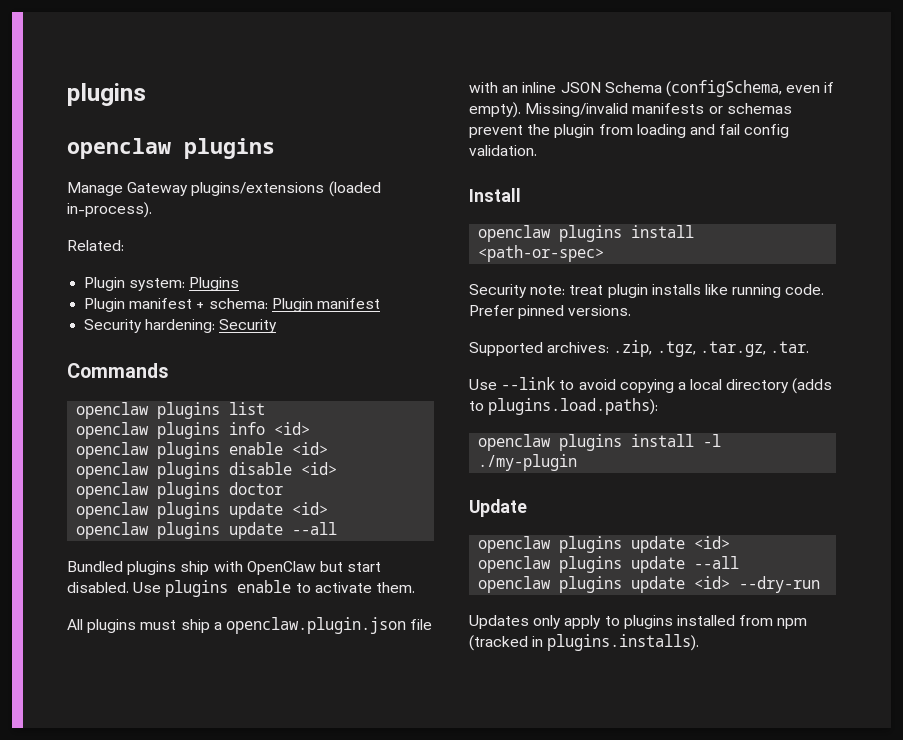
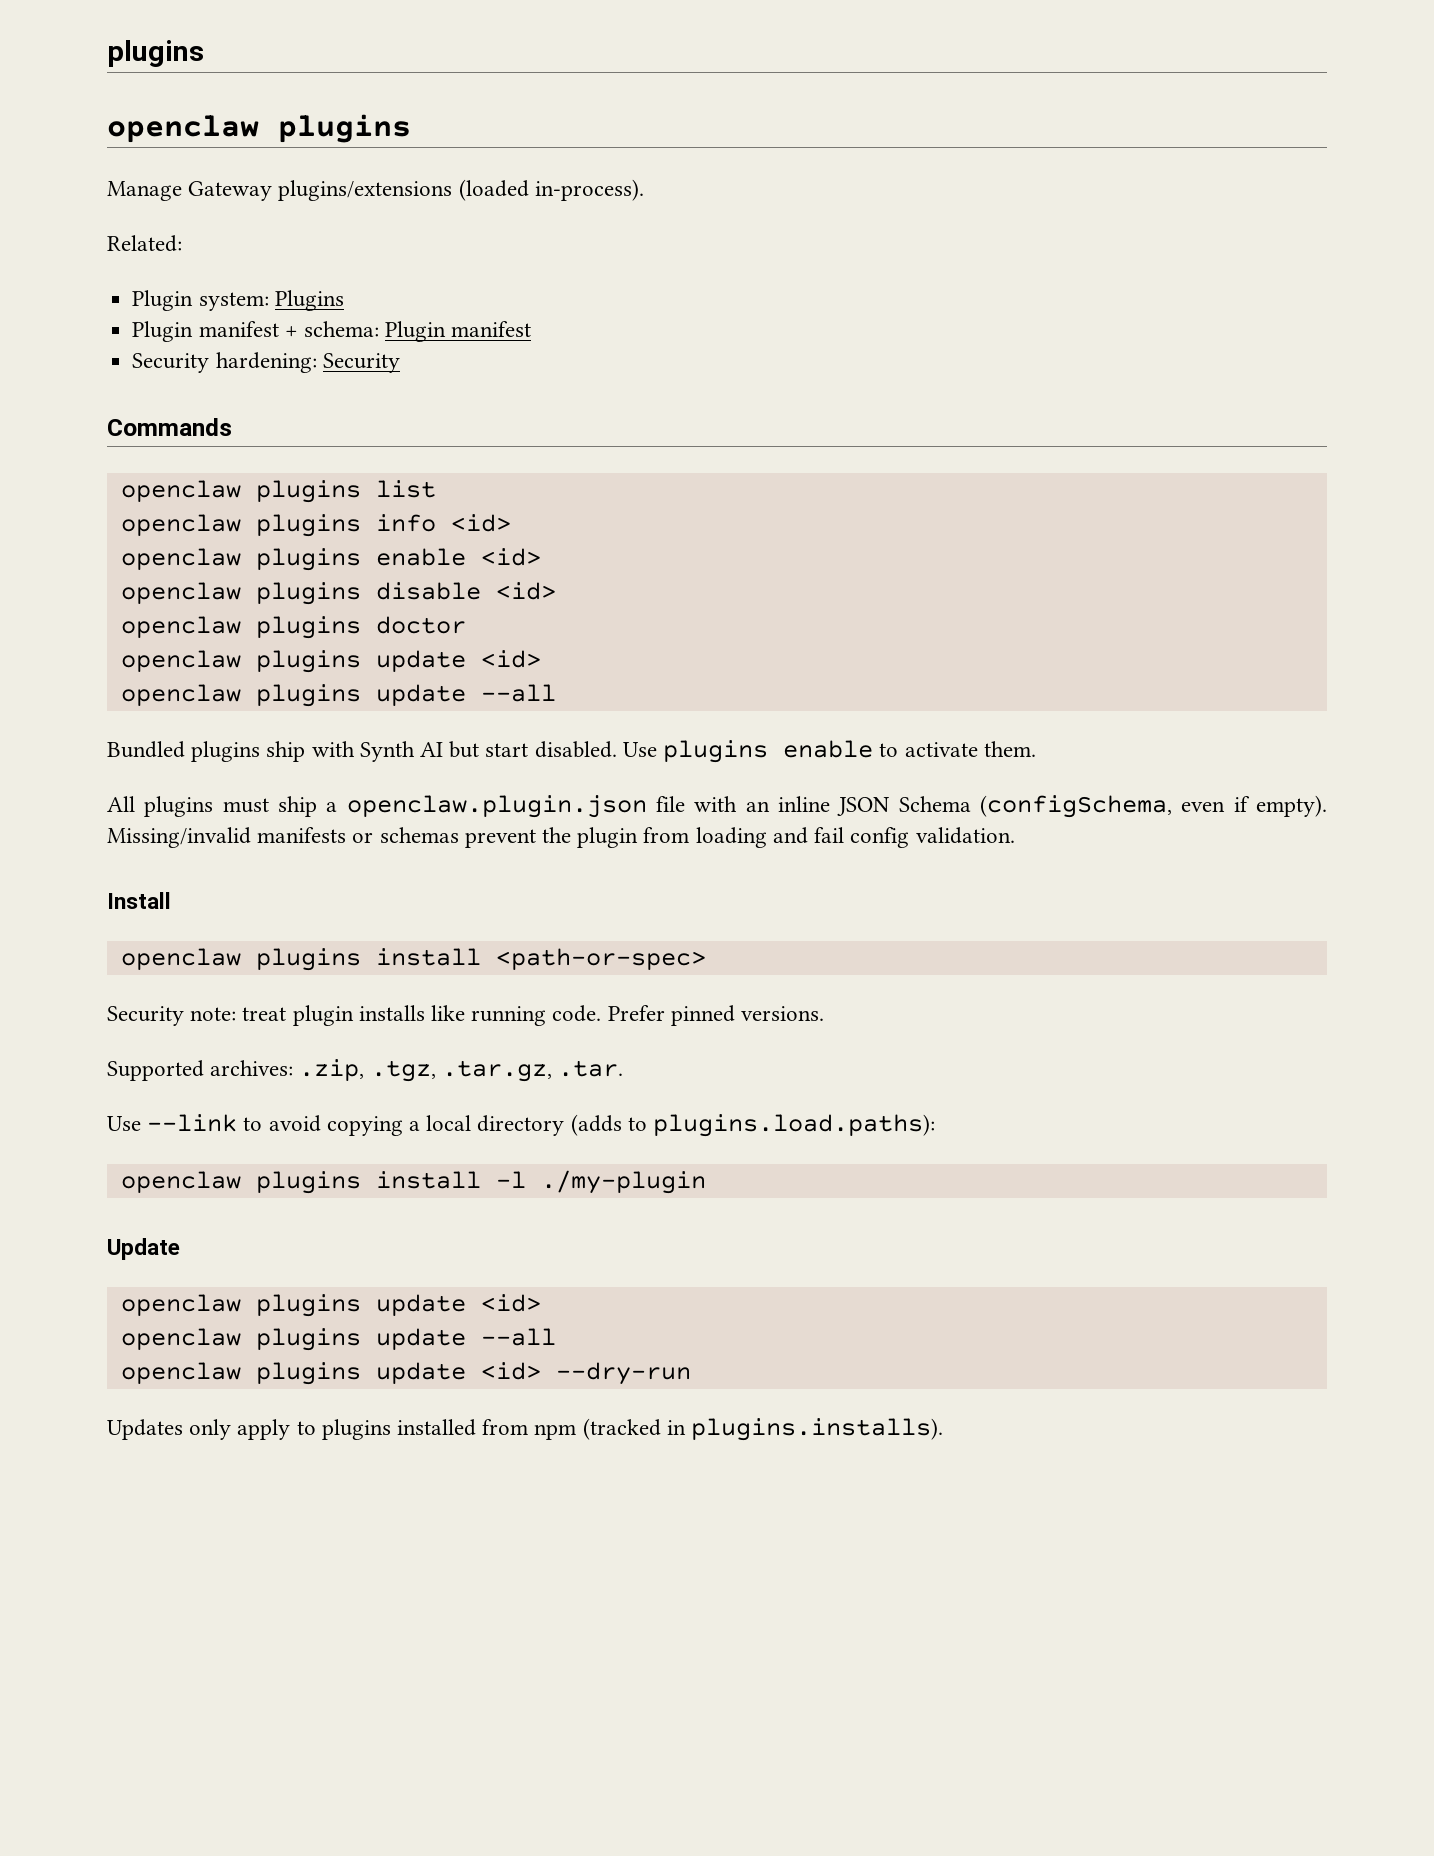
[246,561,316,575] OpenClaw -> [359,741,444,762] Synth AI

